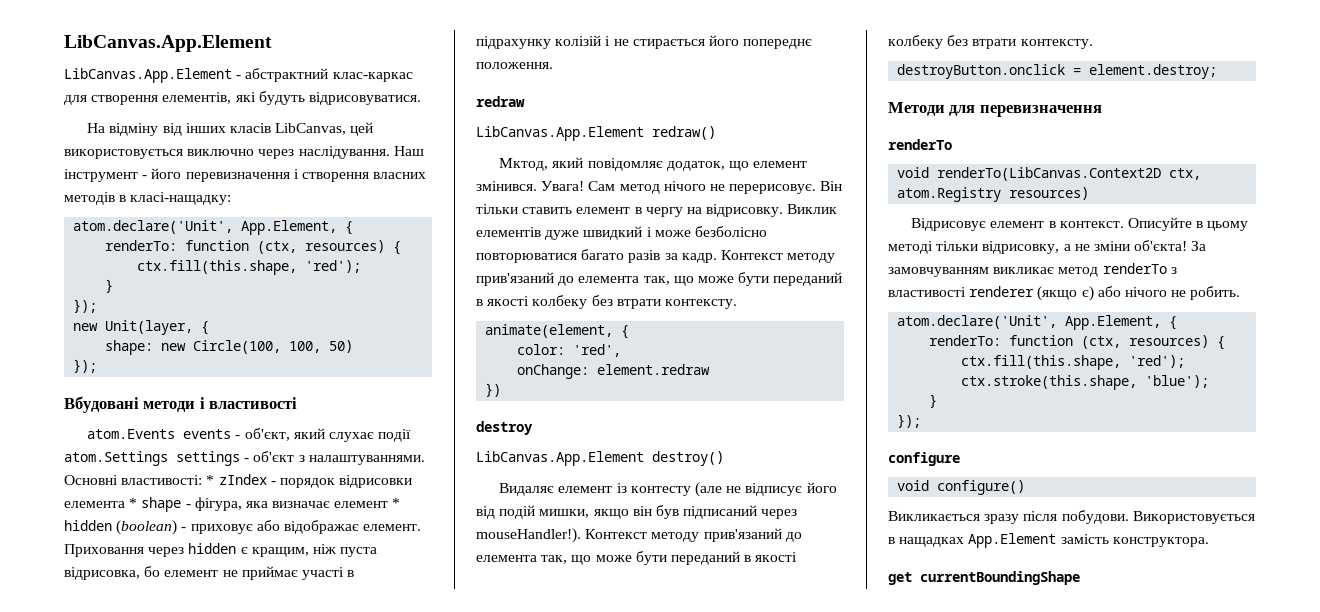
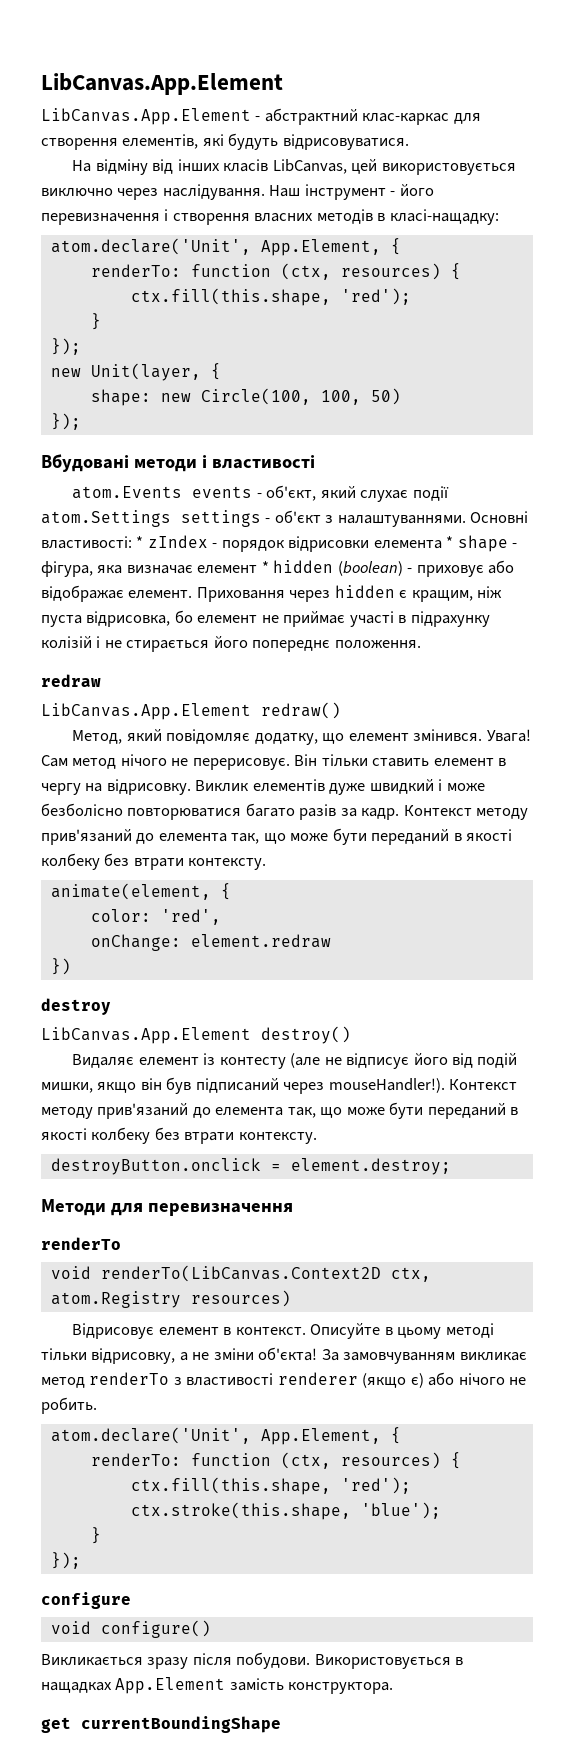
[499,158,549,171] Мктод, -> [72,730,123,744] Метод,
[666,161,725,171] додаток, -> [254,733,318,745] додатку,

